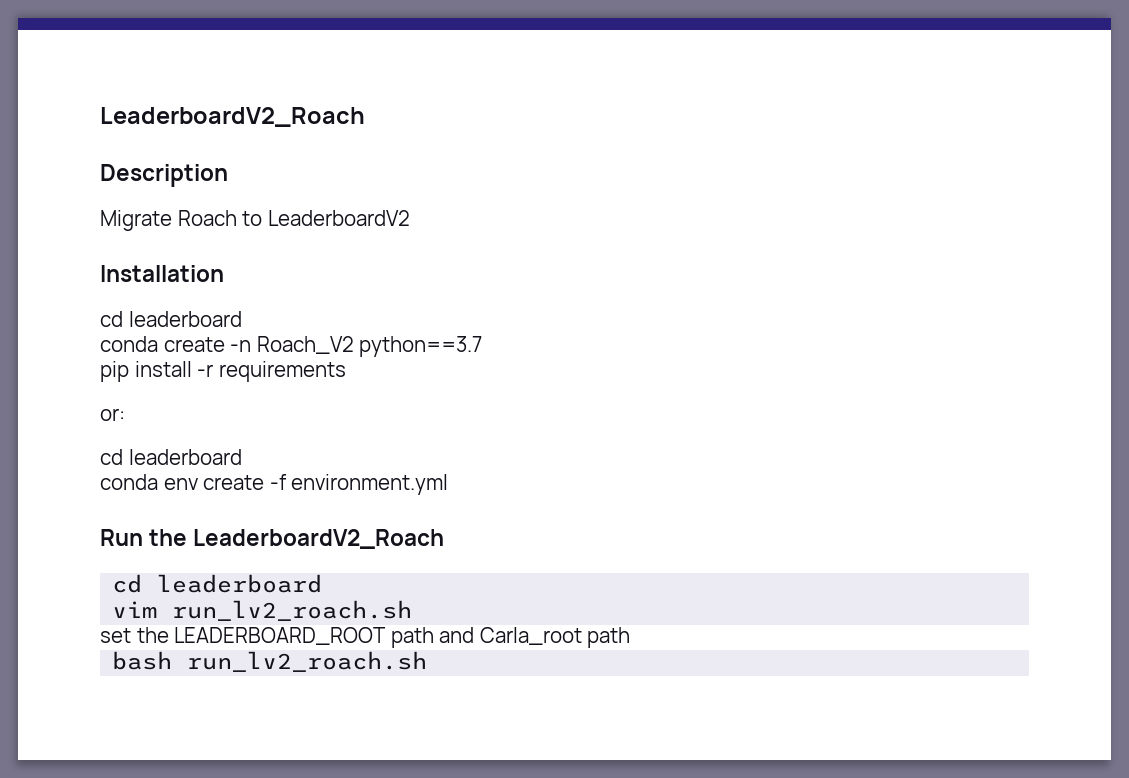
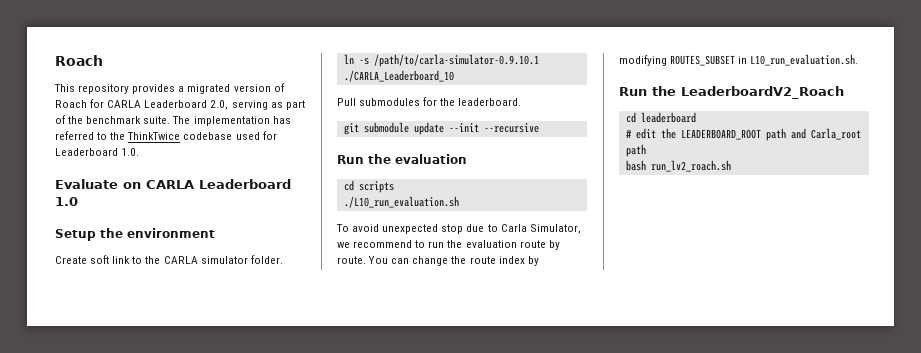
[100,107,365,127] [100,164,228,187] [100,210,410,231] [100,265,224,282] [100,311,242,327] [100,336,483,357] [100,361,346,382] [100,408,125,421] [100,449,242,465] [100,474,449,495] LeaderboardV2_Roach // Description // Migrate Roach to LeaderboardV2 // Installation // cd leaderboard // conda create -n Roach_V2 python==3.7 // pip install -r requirements // or: // cd leaderboard // conda env create -f environment.yml -> [55,55,103,66] [54,83,285,94] [55,99,305,110] [55,115,291,126] [55,131,277,140] [55,148,140,156] [55,179,291,189] [55,197,78,206] [55,228,215,241] [55,255,283,264] [343,54,539,67] [343,70,454,82] [337,97,522,106] [343,122,539,135] [337,154,467,164] [343,180,394,193] [343,196,459,208] [336,224,581,234] [337,240,560,250] [337,256,539,266] [619,54,859,66] Roach // This repository provides a migrated version of Roach for CARLA Leaderboard 2.0, serving as part of the benchmark suite. The implementation has referred to the ThinkTwice codebase used for Leaderboard 1.0. // Evaluate on CARLA Leaderboard 1.0 // Setup the environment // Create soft link to the CARLA simulator folder. // ln -s /path/to/carla-simulator-0.9.10.1 ./CARLA_Leaderboard_10 // Pull submodules for the leaderboard. // git submodule update --init --recursive // Run the evaluation // cd scripts // ./L10_run_evaluation.sh // To avoid unexpected stop due to Carla Simulator, we recommend to run the evaluation route by route. You can change the route index by modifying ROUTES_SUBSET in L10_run_evaluation.sh.
[112,600,413,621] [100,628,131,643] vim run_lv2_roach.sh // set -> [625,128,656,139] # edit

